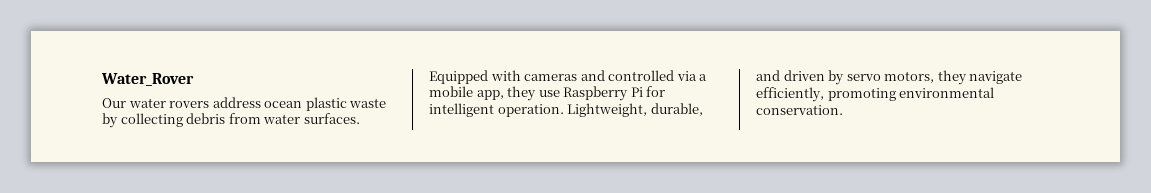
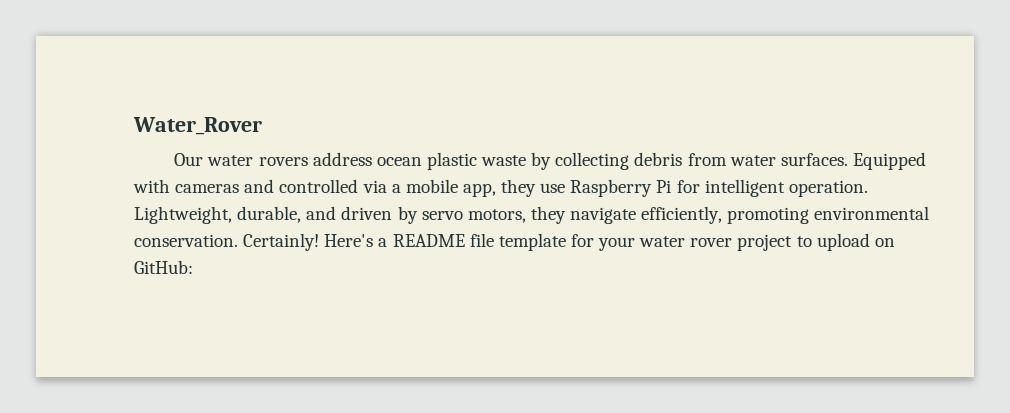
(843, 110) none -> [243,233,895,251] [134,260,193,274] Certainly! Here's a README file template for your water rover project to upload on GitHub:

